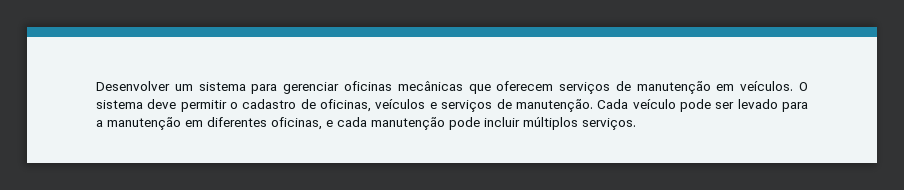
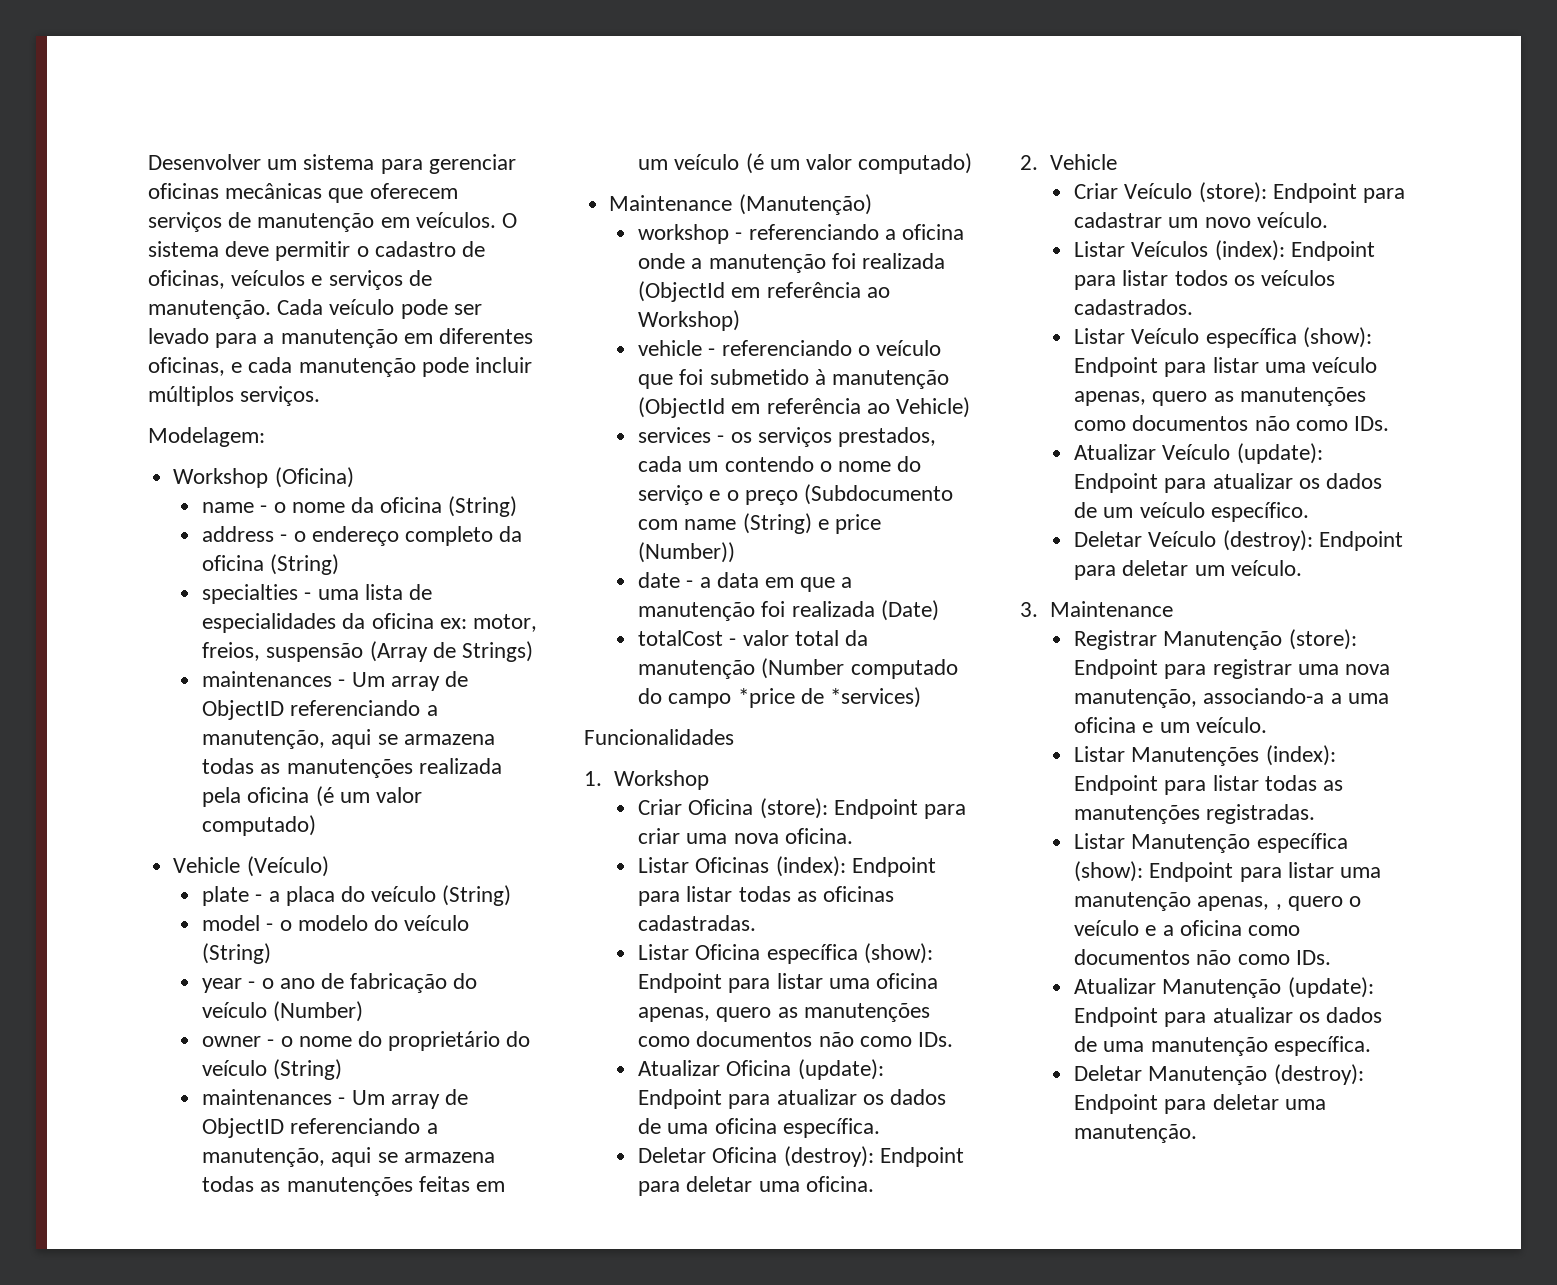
(636, 124) none -> [148,427,265,447] [173,467,354,488] [202,496,518,517] [202,526,523,546] [202,554,340,575] [202,584,432,604] [202,613,537,633] [202,641,533,662] [202,671,468,691] [202,700,438,720] [202,729,495,749] [202,758,502,778] [202,786,422,807] [202,815,317,836] [173,856,329,877] [202,885,512,906] [202,915,470,931] [202,943,272,964] [202,973,478,993] [202,1001,364,1022] [202,1031,531,1051] [202,1059,343,1080] [202,1089,468,1109] [202,1118,438,1138] [202,1147,495,1167] [202,1176,505,1196] [638,153,973,174] [609,194,872,215] [638,224,964,244] [638,253,945,273] [638,281,890,302] [638,310,741,331] [638,340,941,356] [638,369,949,389] [638,397,970,418] [638,427,936,447] [638,456,922,472] [638,484,953,505] [638,513,881,534] [638,542,736,563] [638,572,853,592] [638,600,939,621] [638,630,868,646] [638,658,958,679] [638,687,921,708] [584,729,734,745] [584,770,709,790] [638,798,966,819] [638,828,853,844] [638,856,936,877] [638,886,894,906] [638,915,757,931] [638,943,933,964] [638,973,938,993] [638,1003,930,1022] [638,1031,953,1047] [638,1059,884,1080] [638,1089,946,1109] [638,1118,880,1138] [638,1146,964,1167] [638,1176,874,1196] [1020,154,1117,170] [1074,182,1405,203] [1074,212,1328,228] [1074,240,1375,261] [1074,270,1335,290] [1074,299,1194,315] [1074,327,1372,348] [1074,357,1377,377] [1074,387,1366,406] [1074,415,1389,431] [1074,443,1323,464] [1074,473,1382,493] [1074,502,1309,522] [1074,530,1403,551] [1074,560,1302,580] [1020,601,1173,617] [1074,629,1357,650] [1074,659,1390,679] [1074,688,1389,708] [1074,717,1267,733] [1074,745,1336,766] [1074,775,1343,795] [1074,804,1316,824] [1074,833,1348,853] [1074,861,1381,882] [1074,892,1361,911] [1074,920,1300,936] [1074,949,1331,965] [1074,977,1374,998] [1074,1007,1382,1027] [1074,1036,1371,1056] [1074,1064,1364,1085] [1074,1094,1326,1114] [1074,1124,1198,1143] // Modelagem: // Workshop (Oficina) // name - o nome da oficina (String) // address - o endereço completo da oficina (String) // specialties - uma lista de especialidades da oficina ex: motor, freios, suspensão (Array de Strings) // maintenances - Um array de ObjectID referenciando a manutenção, aqui se armazena todas as manutenções realizada pela oficina (é um valor computado) // Vehicle (Veículo) // plate - a placa do veículo (String) // model - o modelo do veículo (String) // year - o ano de fabricação do veículo (Number) // owner - o nome do proprietário do veículo (String) // maintenances - Um array de ObjectID referenciando a manutenção, aqui se armazena todas as manutenções feitas em um veículo (é um valor computado) // Maintenance (Manutenção) // workshop - referenciando a oficina onde a manutenção foi realizada (ObjectId em referência ao Workshop) // vehicle - referenciando o veículo que foi submetido à manutenção (ObjectId em referência ao Vehicle) // services - os serviços prestados, cada um contendo o nome do serviço e o preço (Subdocumento com name (String) e price (Number)) // date - a data em que a manutenção foi realizada (Date) // totalCost - valor total da manutenção (Number computado do campo *price de *services) // Funcionalidades // 1. Workshop // Criar Oficina (store): Endpoint para criar uma nova oficina. // Listar Oficinas (index): Endpoint para listar todas as oficinas cadastradas. // Listar Oficina específica (show): Endpoint para listar uma oficina apenas, quero as manutenções como documentos não como IDs. // Atualizar Oficina (update): Endpoint para atualizar os dados de uma oficina específica. // Deletar Oficina (destroy): Endpoint para deletar uma oficina. // 2. Vehicle // Criar Veículo (store): Endpoint para cadastrar um novo veículo. // Listar Veículos (index): Endpoint para listar todos os veículos cadastrados. // Listar Veículo específica (show): Endpoint para listar uma veículo apenas, quero as manutenções como documentos não como IDs. // Atualizar Veículo (update): Endpoint para atualizar os dados de um veículo específico. // Deletar Veículo (destroy): Endpoint para deletar um veículo. // 3. Maintenance // Registrar Manutenção (store): Endpoint para registrar uma nova manutenção, associando-a a uma oficina e um veículo. // Listar Manutenções (index): Endpoint para listar todas as manutenções registradas. // Listar Manutenção específica (show): Endpoint para listar uma manutenção apenas, , quero o veículo e a oficina como documentos não como IDs. // Atualizar Manutenção (update): Endpoint para atualizar os dados de uma manutenção específica. // Deletar Manutenção (destroy): Endpoint para deletar uma manutenção.

